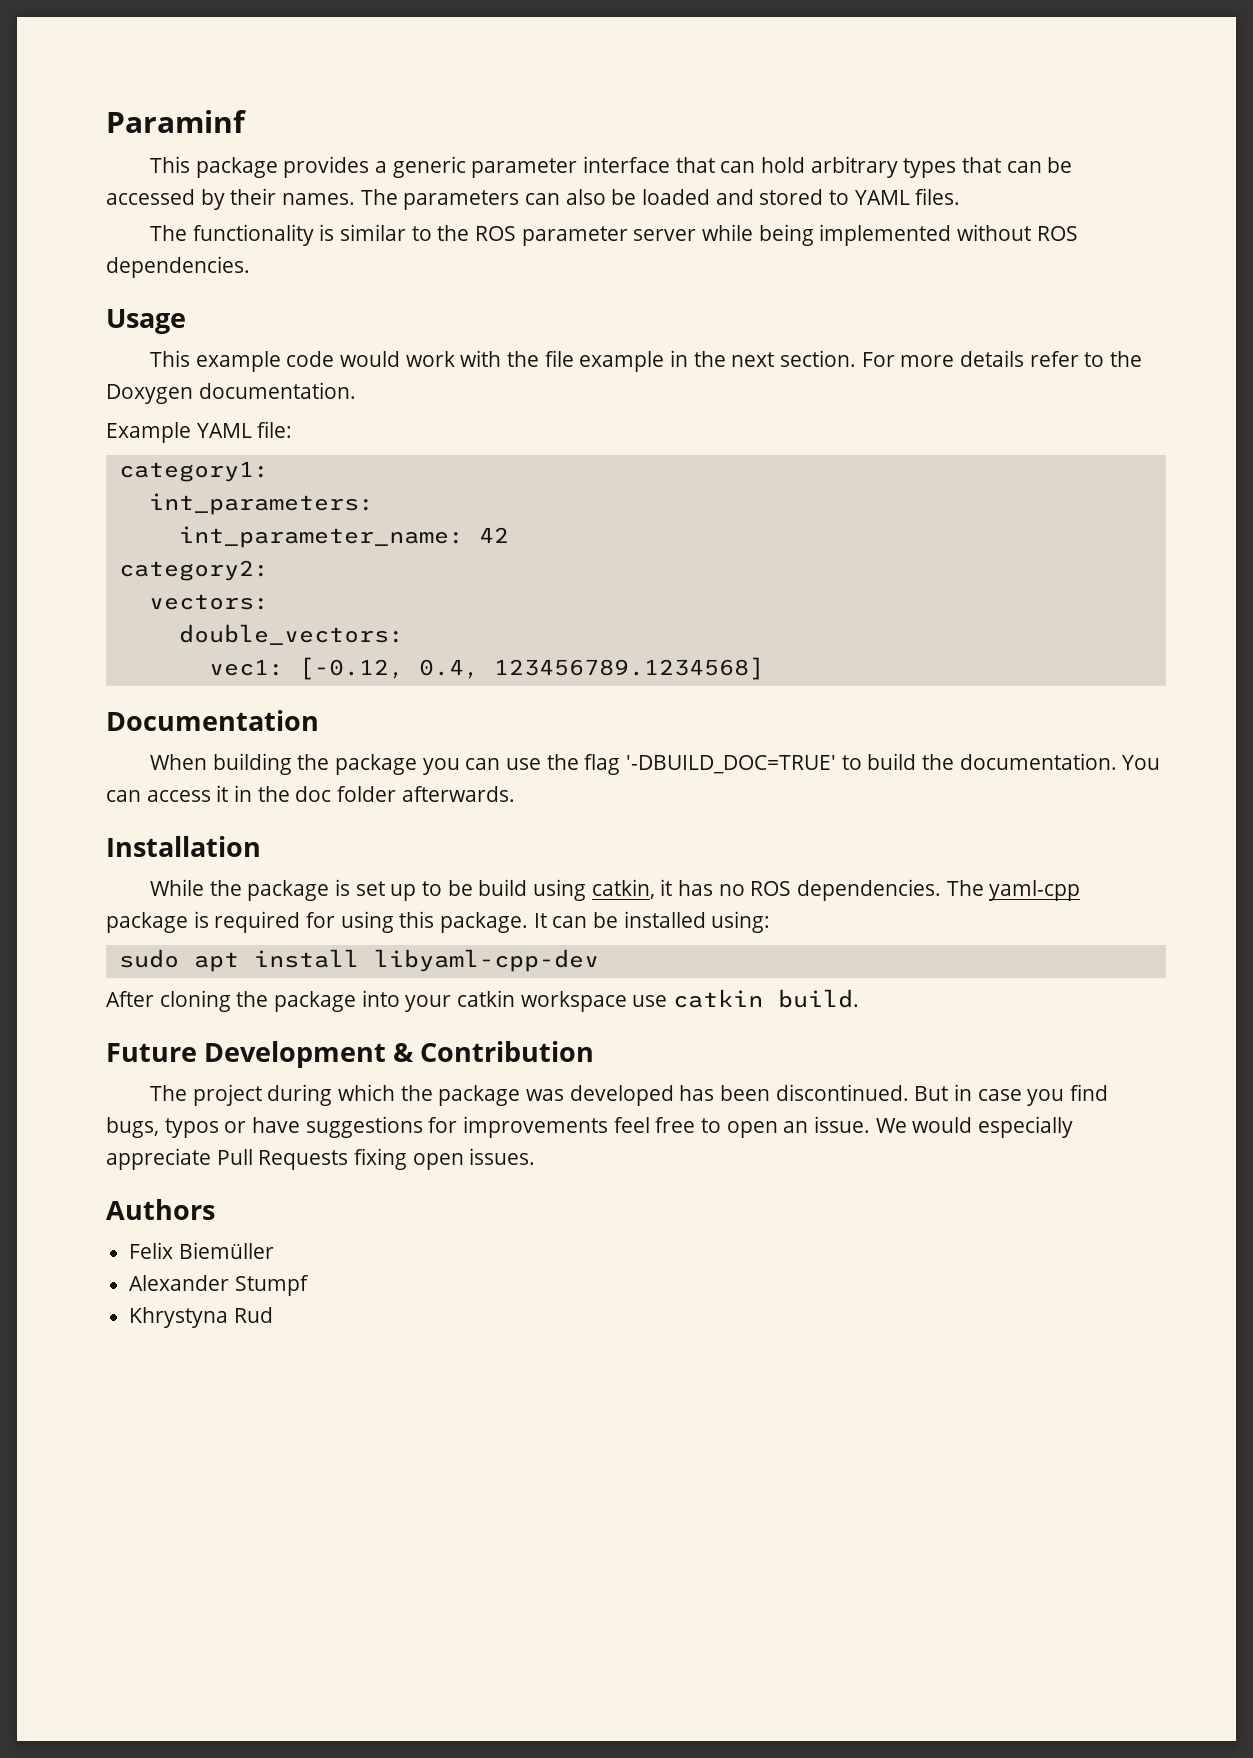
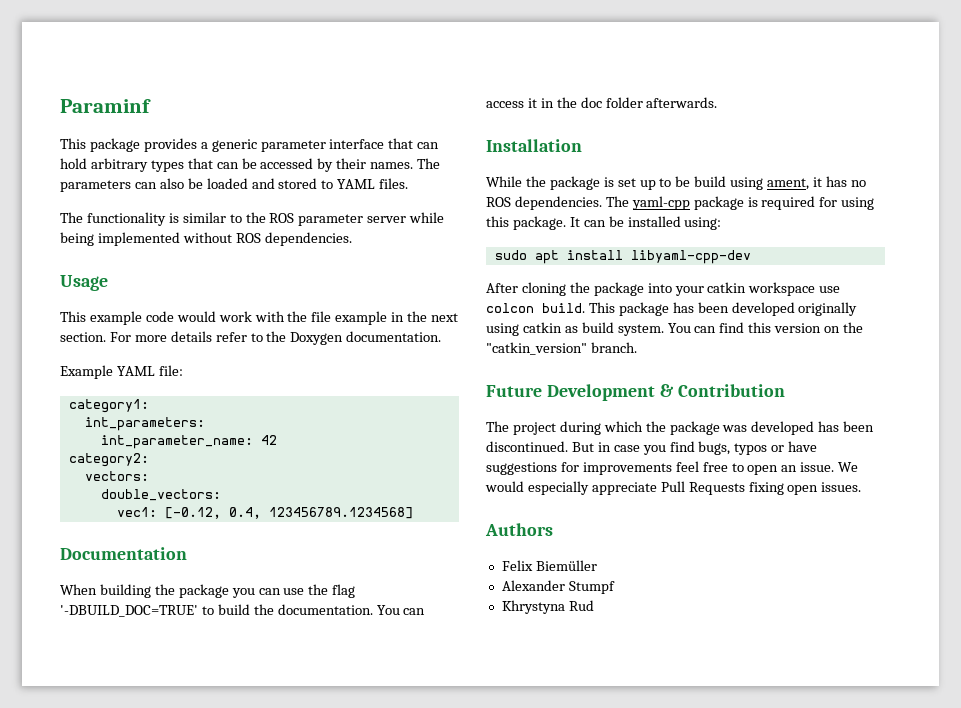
[591,879,655,899] catkin, -> [767,178,810,190] ament,
[673,989,860,1008] catkin build. -> [486,302,858,316] [486,322,864,336] [486,342,637,355] colcon build. This package has been developed originally using catkin as build system. You can find this version on the "catkin_version" branch.

